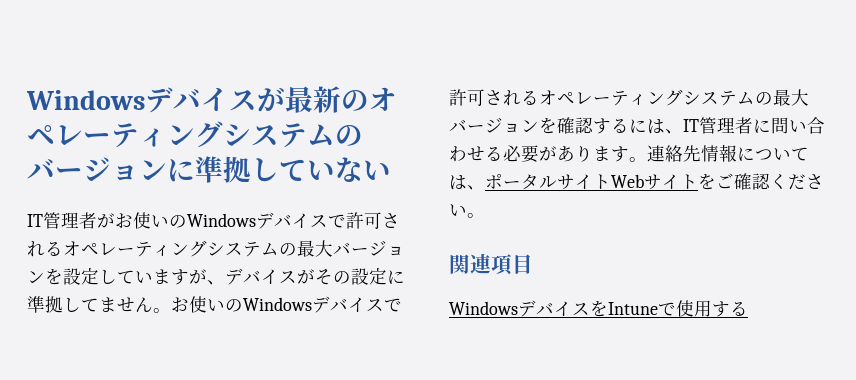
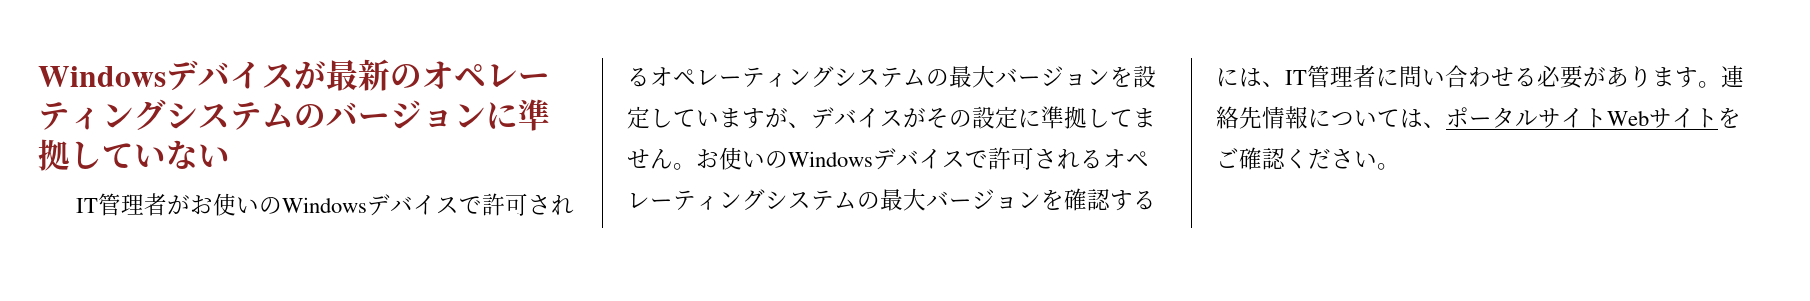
[449,253,533,275] [449,300,748,317] // 関連項目 // WindowsデバイスをIntuneで使用する -> (1400, 166) none

